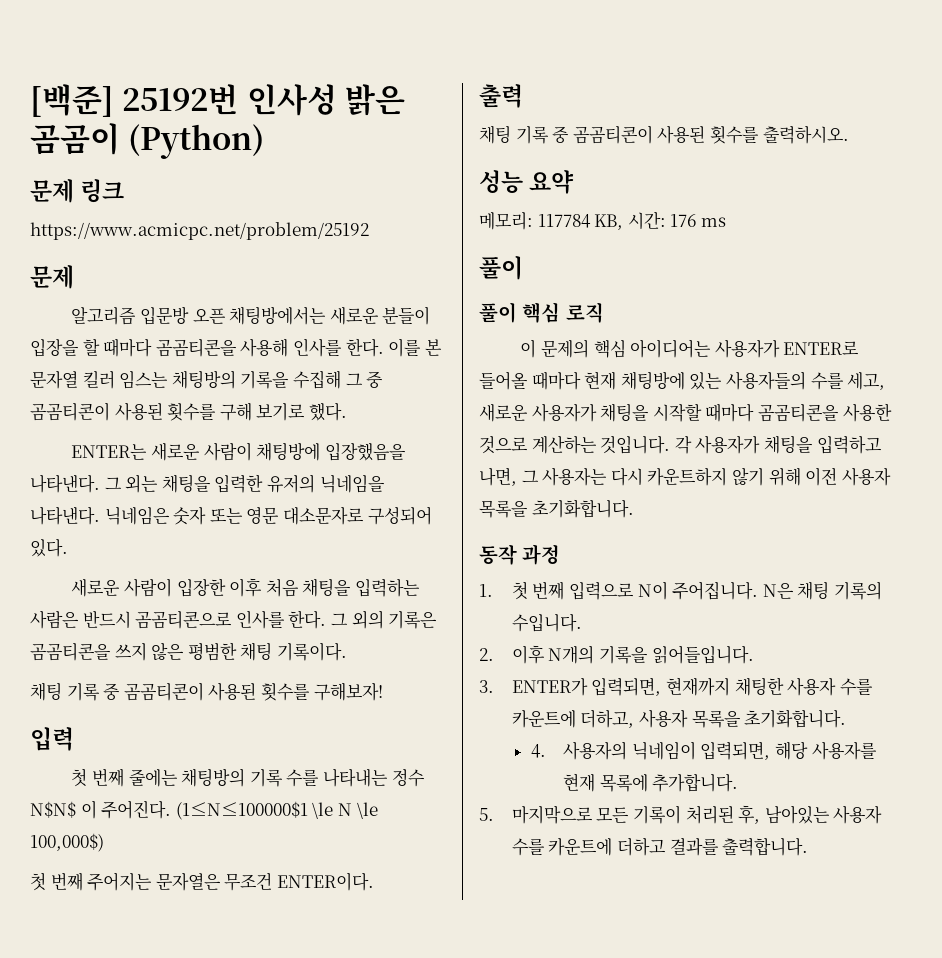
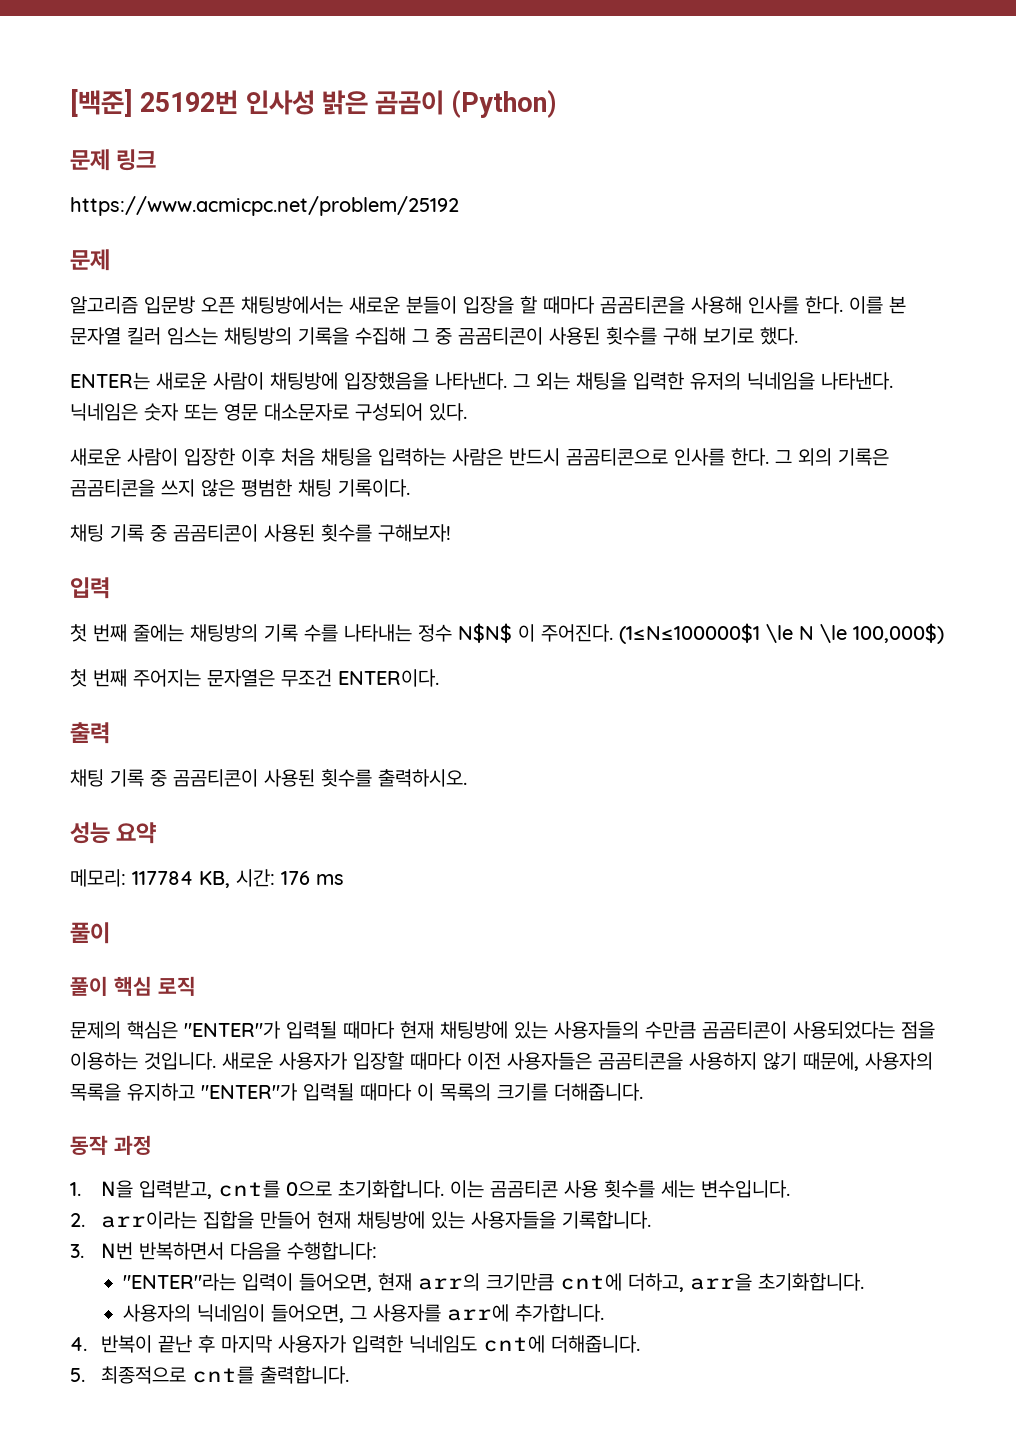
[520,339,860,358] [479,371,528,390] 이 문제의 핵심 아이디어는 사용자가 ENTER로 들어올 -> [70,1021,337,1039] 문제의 핵심은 "ENTER"가 입력될
[810,372,886,390] [479,403,892,422] [479,435,882,454] [479,467,891,486] [479,499,634,518] [479,544,561,565] [479,581,882,600] [511,614,582,632] [479,645,754,664] [479,677,873,696] [511,709,847,728] [530,744,546,758] 수를 세고, 새로운 사용자가 채팅을 시작할 때마다 곰곰티콘을 사용한 것으로 계산하는 것입니다. 각 사용자가 채팅을 입력하고 나면, 그 사용자는 다시 카운트하지 않기 위해 이전 사용자 목록을 초기화합니다. // 동작 과정 // 1. 첫 번째 입력으로 N이 주어집니다. N은 채팅 기록의 수입니다. // 2. 이후 N개의 기록을 읽어들입니다. // 3. ENTER가 입력되면, 현재까지 채팅한 사용자 수를 카운트에 더하고, 사용자 목록을 초기화합니다. // 4. -> [645,1021,935,1039] [70,1052,933,1071] [70,1083,643,1101] [70,1135,152,1155] [70,1180,790,1199] [70,1211,651,1229] [70,1242,377,1260] [122,1273,864,1292] 수만큼 곰곰티콘이 사용되었다는 점을 이용하는 것입니다. 새로운 사용자가 입장할 때마다 이전 사용자들은 곰곰티콘을 사용하지 않기 때문에, 사용자의 목록을 유지하고 "ENTER"가 입력될 때마다 이 목록의 크기를 더해줍니다. // 동작 과정 // 1. N을 입력받고, cnt를 0으로 초기화합니다. 이는 곰곰티콘 사용 횟수를 세는 변수입니다. // 2. arr이라는 집합을 만들어 현재 채팅방에 있는 사용자들을 기록합니다. // 3. N번 반복하면서 다음을 수행합니다: // "ENTER"라는 입력이 들어오면, 현재 arr의 크기만큼 cnt에 더하고, arr을 초기화합니다. //
[700,741,877,760] [563,773,739,792] [479,805,883,824] [511,837,719,856] 입력되면, 해당 사용자를 현재 목록에 추가합니다. // 5. 마지막으로 모든 기록이 처리된 후, 남아있는 사용자 수를 카운트에 더하고 결과를 -> [270,1304,604,1323] [70,1335,640,1353] [70,1366,254,1384] 들어오면, 그 사용자를 arr에 추가합니다. // 4. 반복이 끝난 후 마지막 사용자가 입력한 닉네임도 cnt에 더해줍니다. // 5. 최종적으로 cnt를

